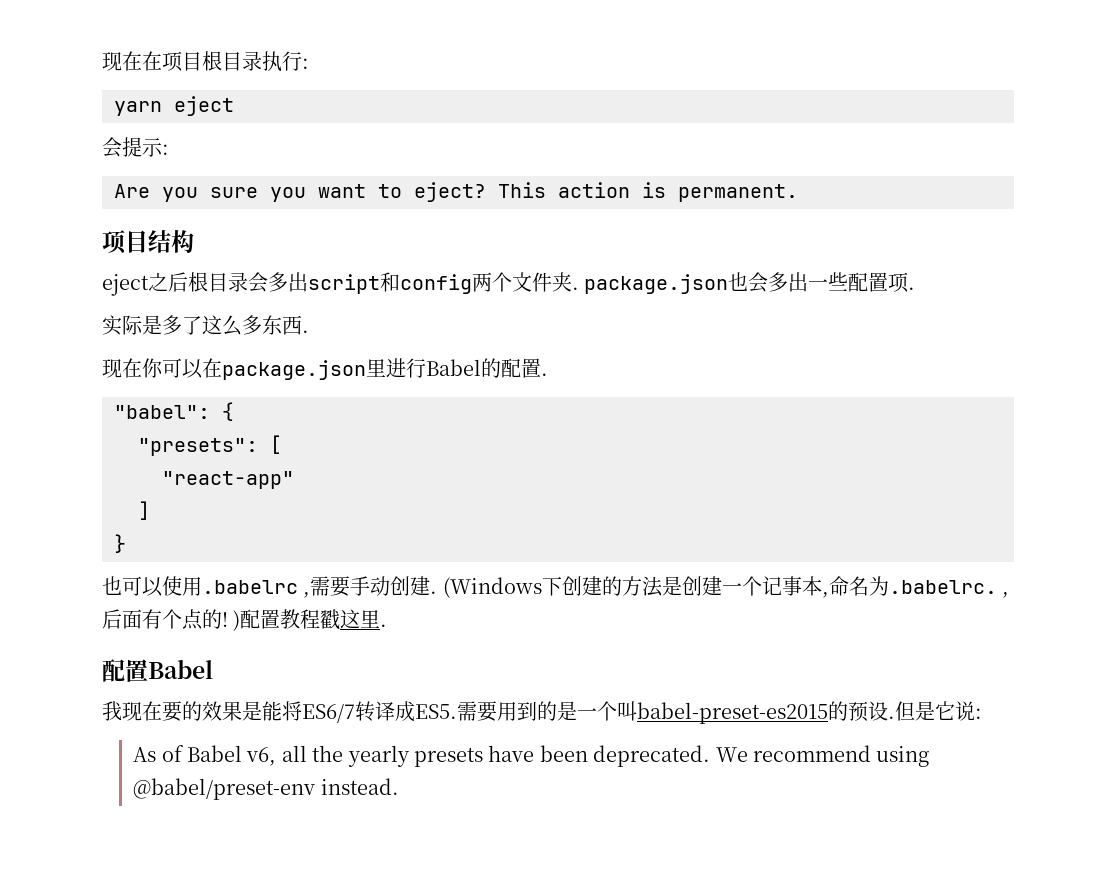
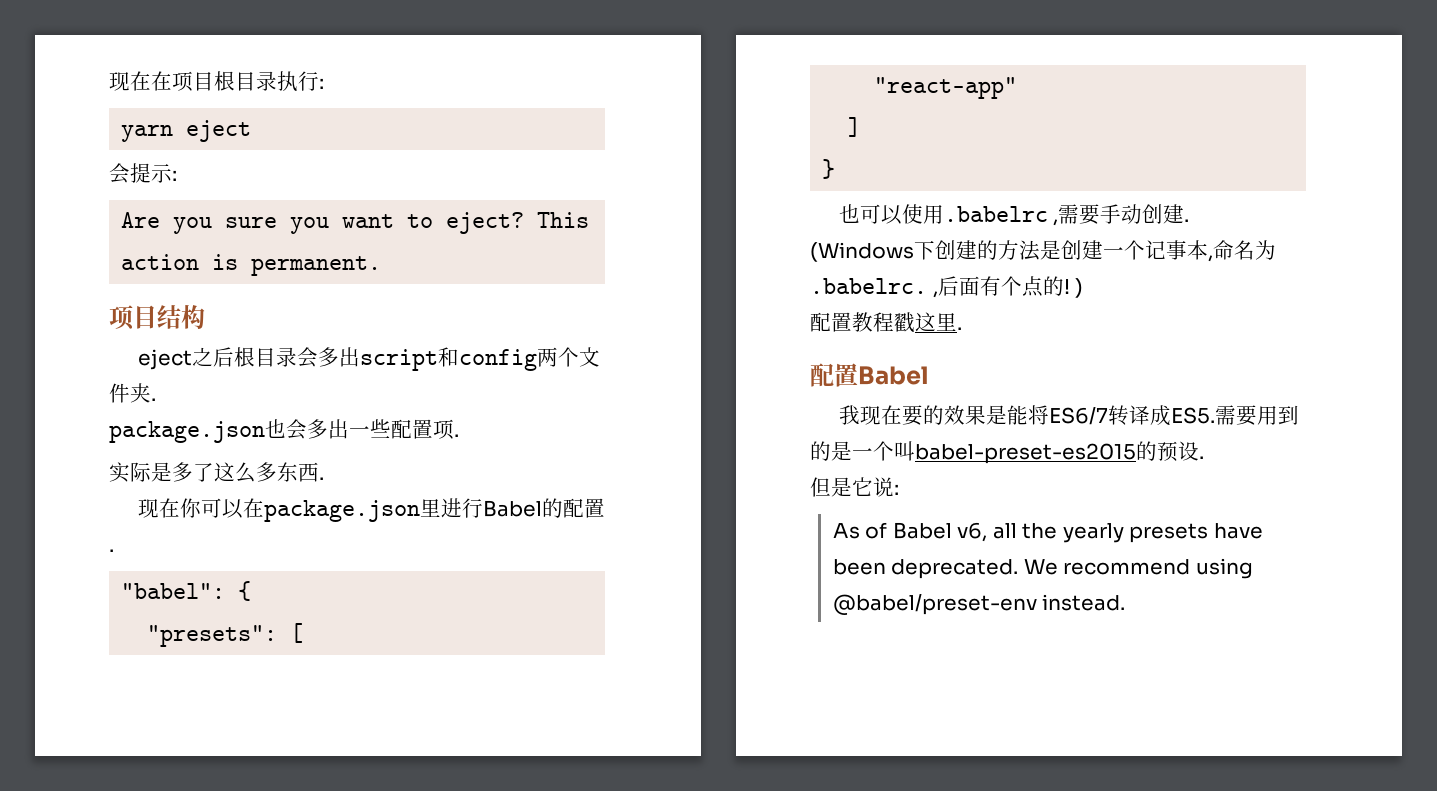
(579, 288) none -> (156, 399) //
(438, 592) none -> (1190, 220) //
(241, 620) none -> (1084, 288) //
(895, 717) none -> (1204, 457) //

